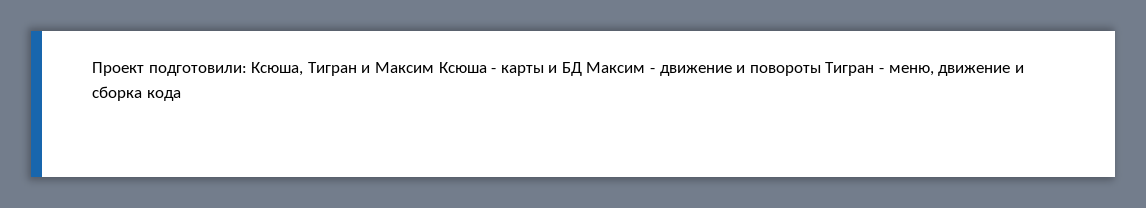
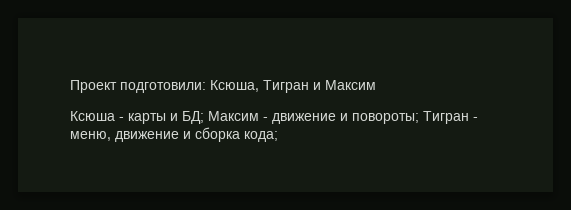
(434, 67) none -> (376, 85) //
[561,62,582,76] БД -> [182,111,204,124] БД;
[749,65,821,76] повороты -> [352,113,419,124] повороты;
[146,90,181,101] кода -> [244,131,278,142] кода;

